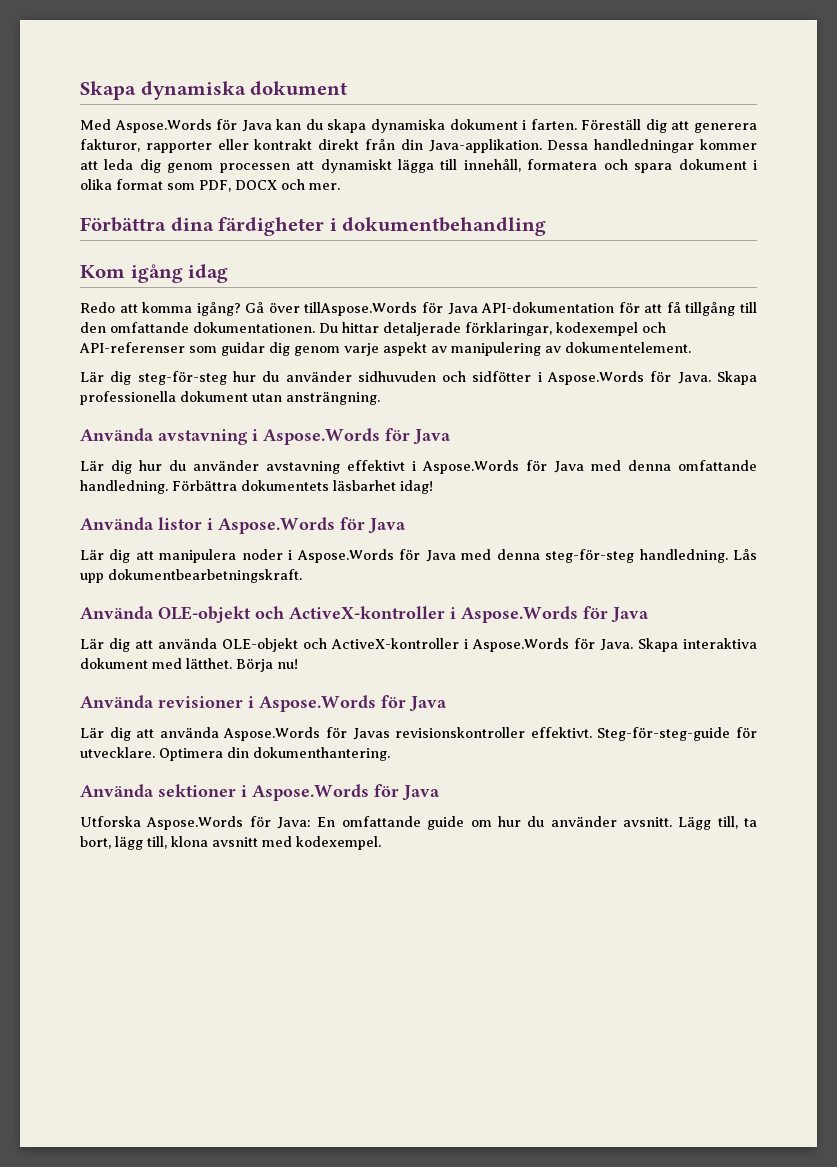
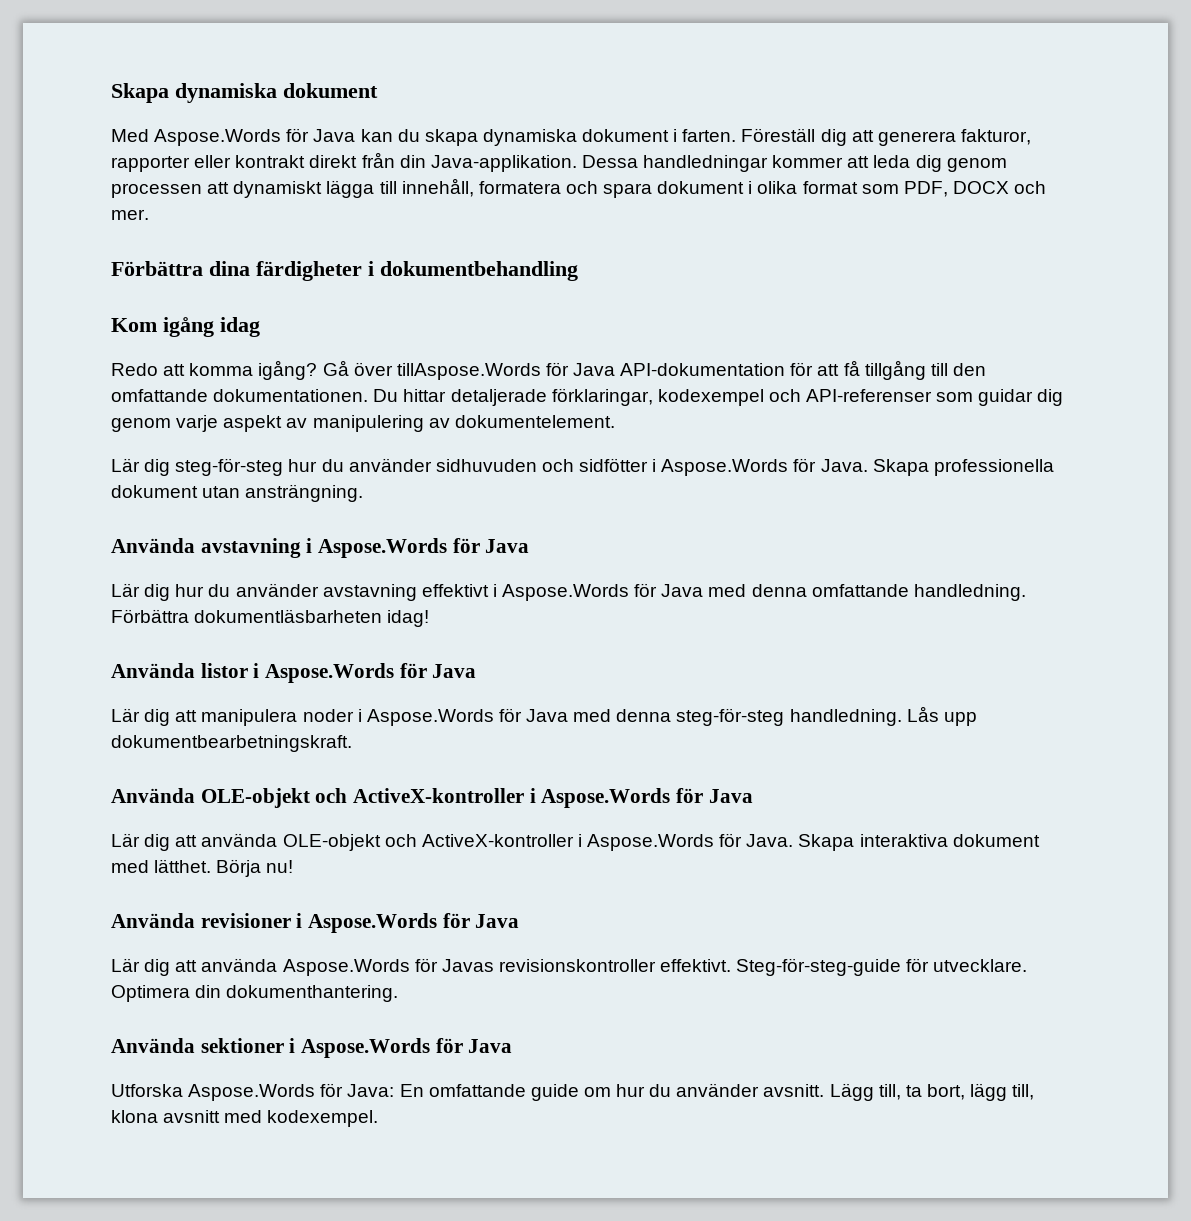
[241,480,396,491] dokumentets läsbarhet -> [194,609,383,623] dokumentläsbarheten

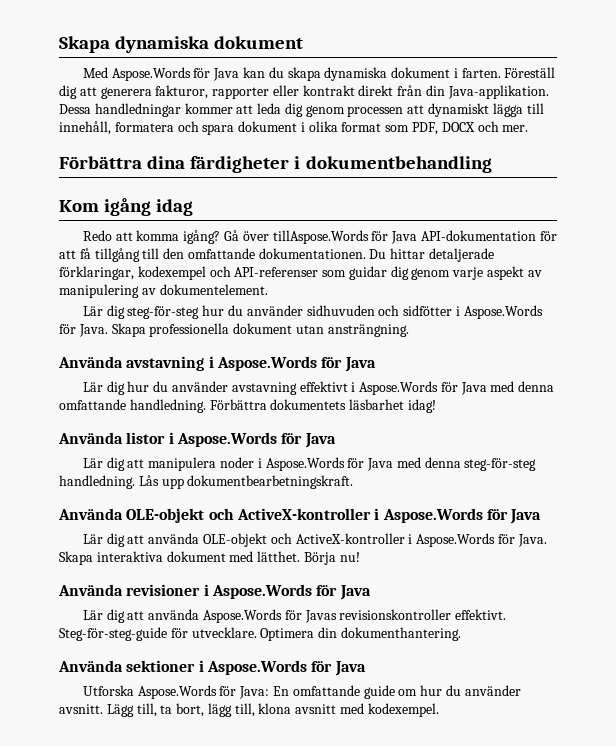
[194,609,383,623] dokumentläsbarheten -> [270,399,405,410] dokumentets läsbarhet

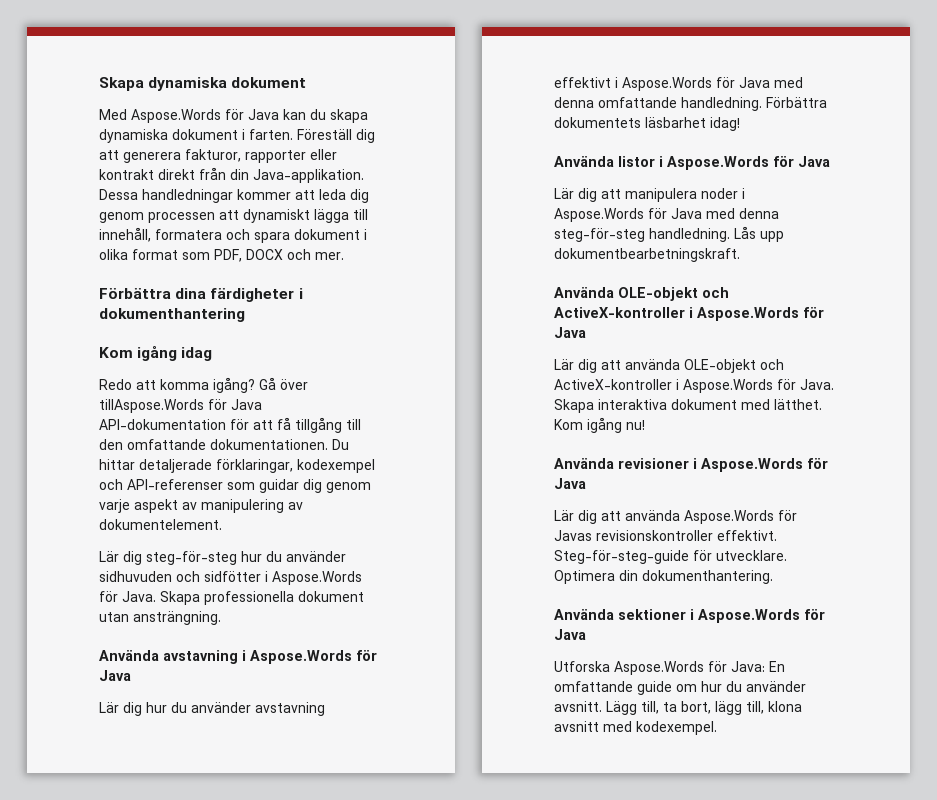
[305,156,492,173] dokumentbehandling -> [99,308,245,322] dokumenthantering
[303,552,336,565] Börja -> [554,417,622,433] Kom igång

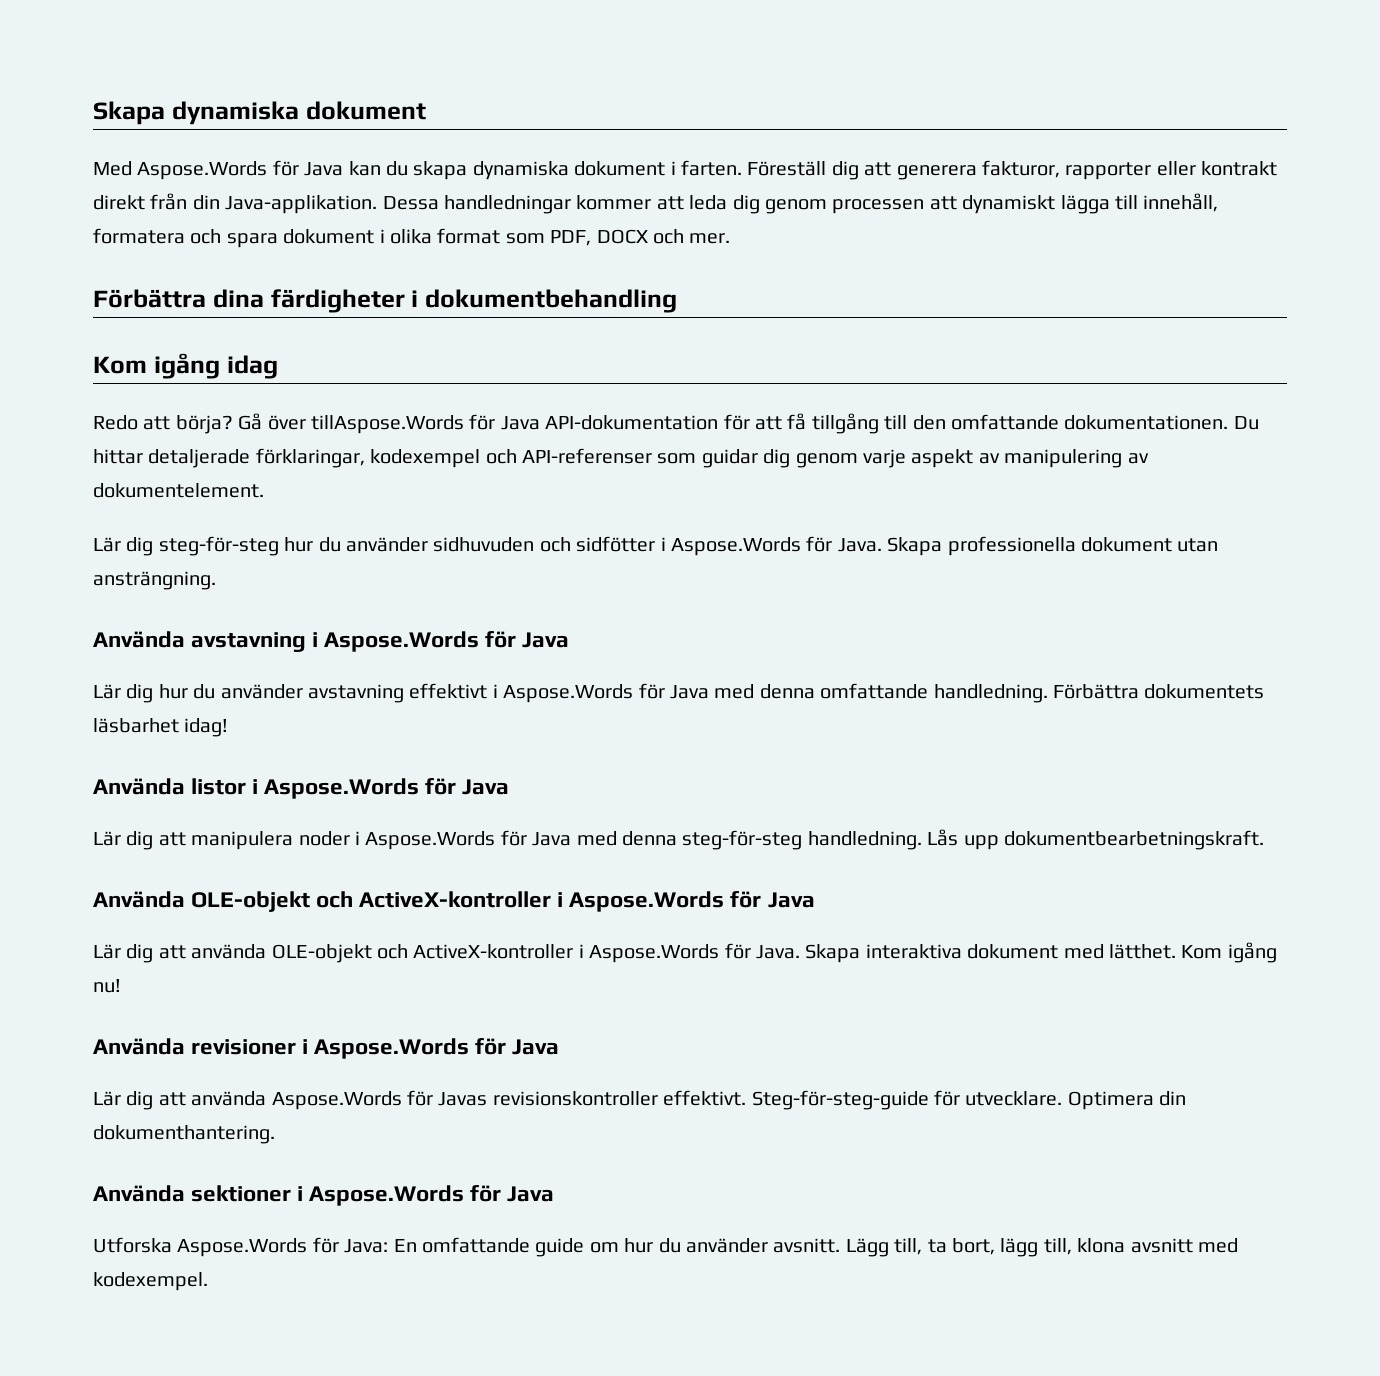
[99,308,245,322] dokumenthantering -> [425,289,677,313] dokumentbehandling
[160,377,255,393] komma igång? -> [175,415,233,434] börja?

